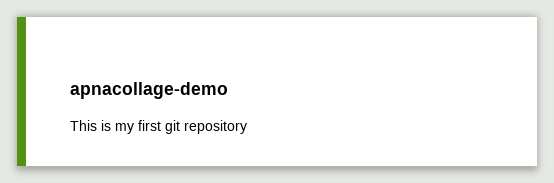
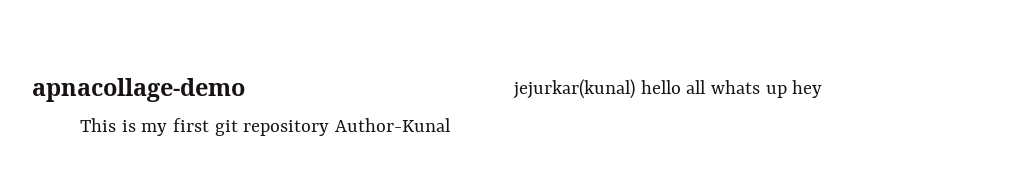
(247, 127) none -> [335,118,452,132] [513,79,823,99] Author-Kunal jejurkar(kunal) hello all whats up hey

